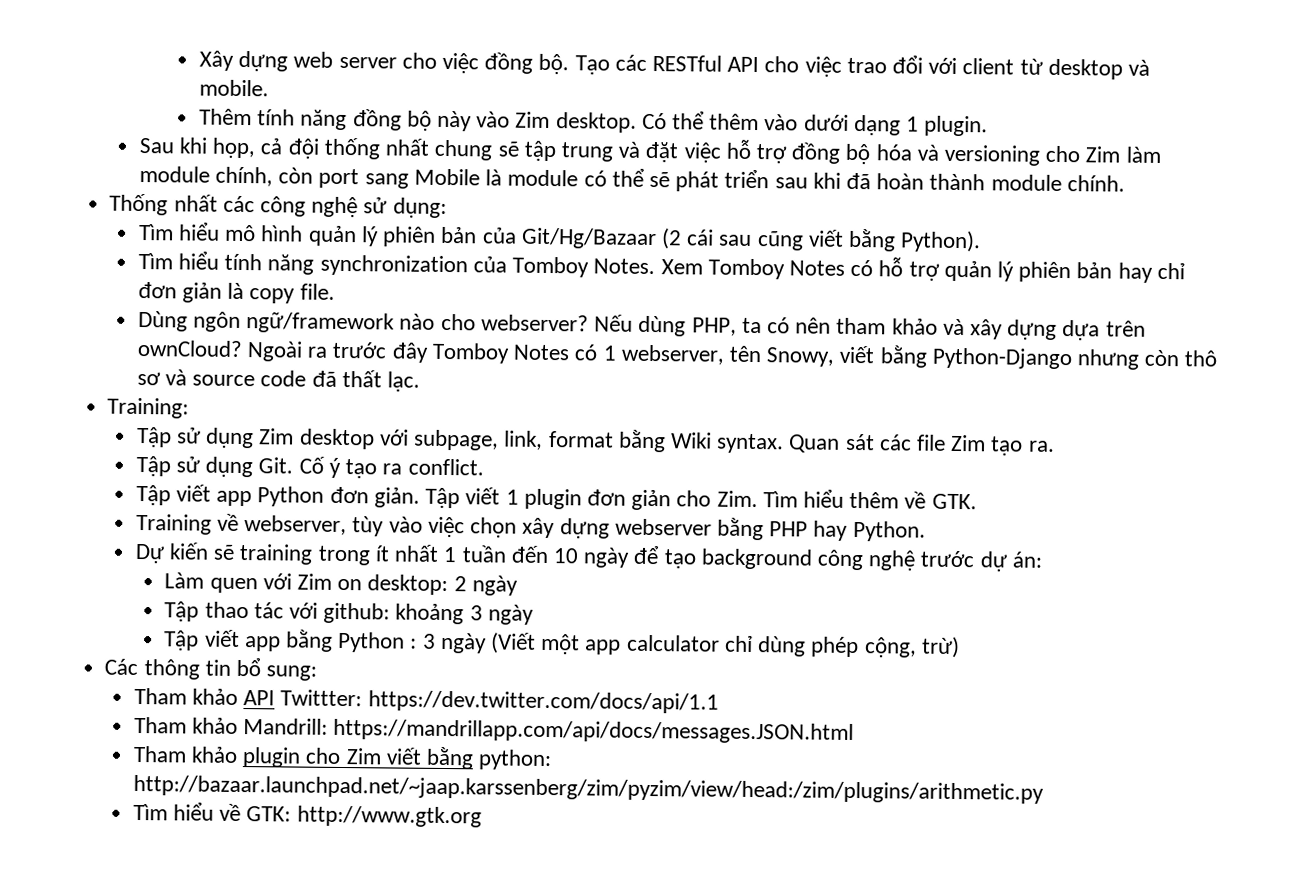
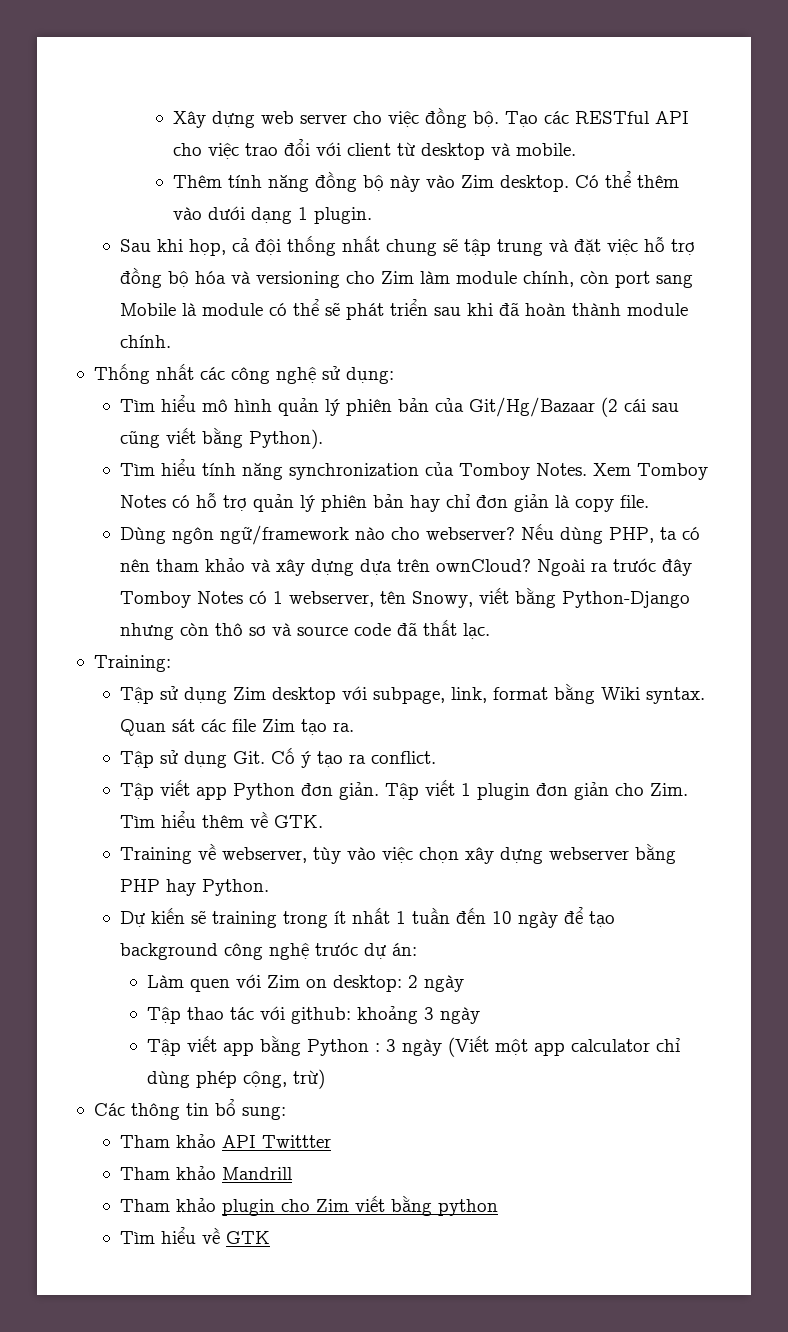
[280,689,719,714] [133,716,855,745] Twittter: https://dev.twitter.com/docs/api/1.1 // Tham khảo Mandrill: https://mandrillapp.com/api/docs/messages.JSON.html -> [262,1135,332,1148] [120,1166,294,1180] Twittter // Tham khảo Mandrill
[478,749,553,771] [132,774,1044,804] python: http://bazaar.launchpad.net/~jaap.karssenberg/zim/pyzim/view/head:/zim/plugins/arithmetic.py -> [438,1199,499,1216] python
[246,805,482,828] GTK: http://www.gtk.org -> [226,1231,271,1244] GTK

